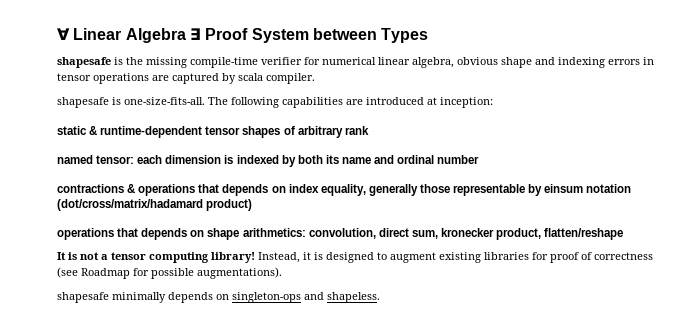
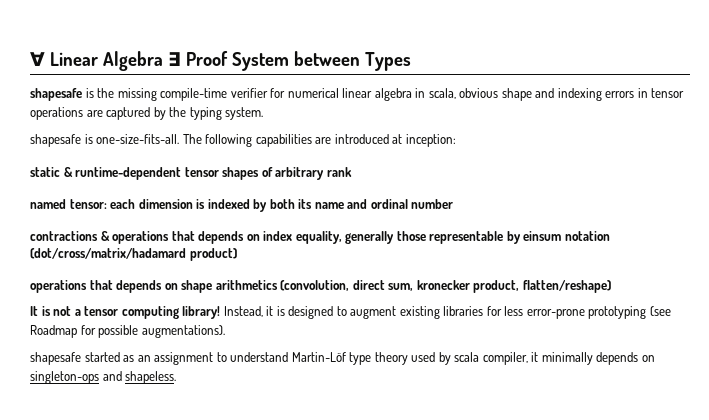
[412,57,454,68] algebra, -> [374,88,456,101] algebra in scala,
[238,73,315,84] scala compiler. -> [169,107,264,120] the typing system.
[242,228,376,239] arithmetics: convolution, -> [215,280,350,291] arithmetics (convolution,
[544,228,624,240] flatten/reshape -> [522,280,611,293] flatten/reshape)
[550,252,653,263] proof of correctness -> [504,306,647,319] less error-prone prototyping
(109, 297) none -> [84,352,539,365] started as an assignment to understand Martin-Löf type theory used by scala compiler, it

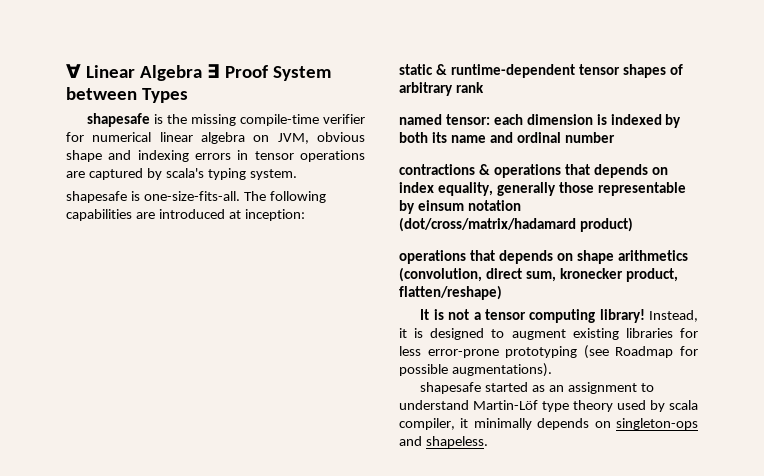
[415,88,456,99] in scala, -> [253,133,309,144] on JVM,
[169,107,187,117] the -> [165,168,204,178] scala's

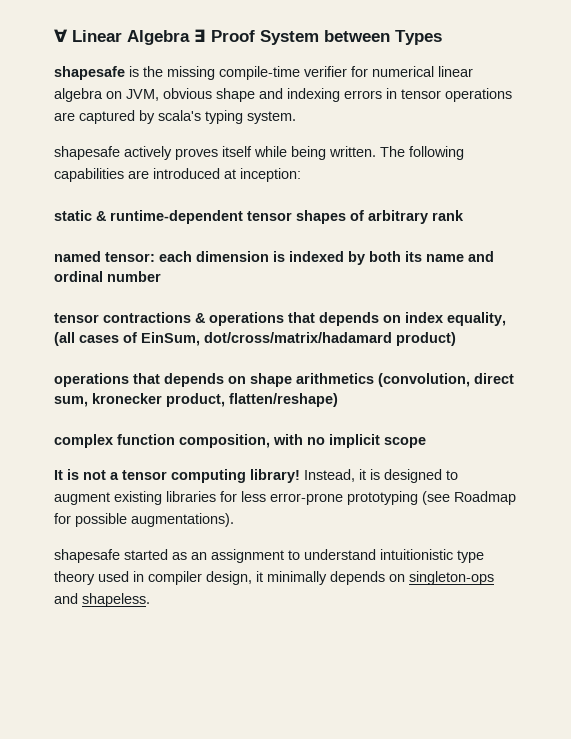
[130,191,240,201] is one-size-fits-all. -> [124,146,376,160] actively proves itself while being written.
(615, 137) none -> [54,313,99,323] tensor
[496,182,686,196] [399,200,521,214] [399,217,576,232] generally those representable by einsum notation (dot/cross/matrix/hadamard -> [54,332,392,346] (all cases of EinSum, dot/cross/matrix/hadamard
(502, 292) none -> [54,434,426,448] // complex function composition, with no implicit scope
[473,400,538,410] Martin-Löf -> [380,549,453,560] intuitionistic
[650,400,698,412] [399,418,455,430] by scala compiler, -> [133,571,252,585] in compiler design,

